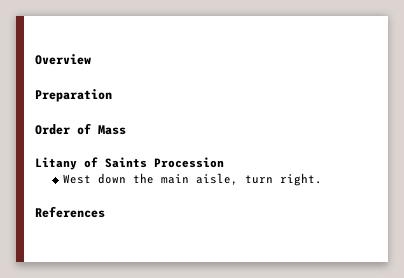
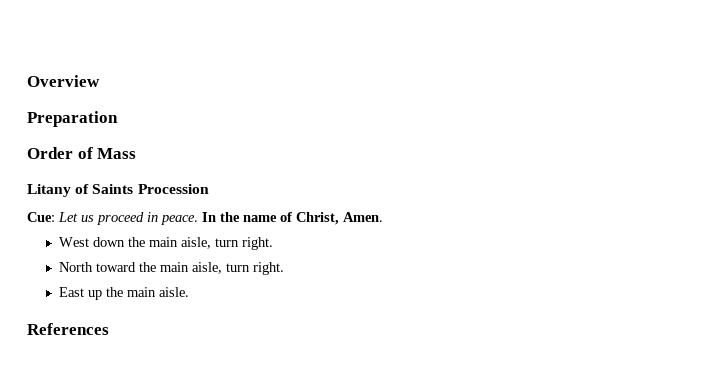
(224, 162) none -> [27,212,383,225] // Cue: Let us proceed in peace. In the name of Christ, Amen.
(323, 179) none -> [59,262,285,275] [59,287,190,300] // North toward the main aisle, turn right. // East up the main aisle.

